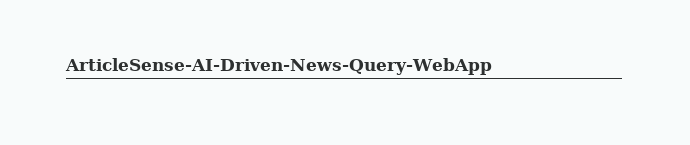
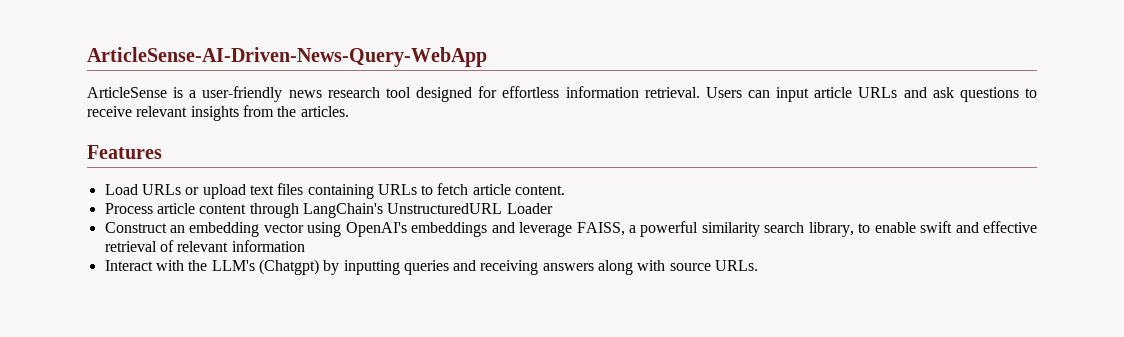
(492, 66) none -> [87,86,1037,102] [87,105,349,121] [87,145,162,159] [104,183,566,199] [104,203,553,218] [104,221,1038,237] [104,240,305,252] [104,259,759,275] // ArticleSense is a user-friendly news research tool designed for effortless information retrieval. Users can input article URLs and ask questions to receive relevant insights from the articles. // Features // Load URLs or upload text files containing URLs to fetch article content. // Process article content through LangChain's UnstructuredURL Loader // Construct an embedding vector using OpenAI's embeddings and leverage FAISS, a powerful similarity search library, to enable swift and effective retrieval of relevant information // Interact with the LLM's (Chatgpt) by inputting queries and receiving answers along with source URLs.

